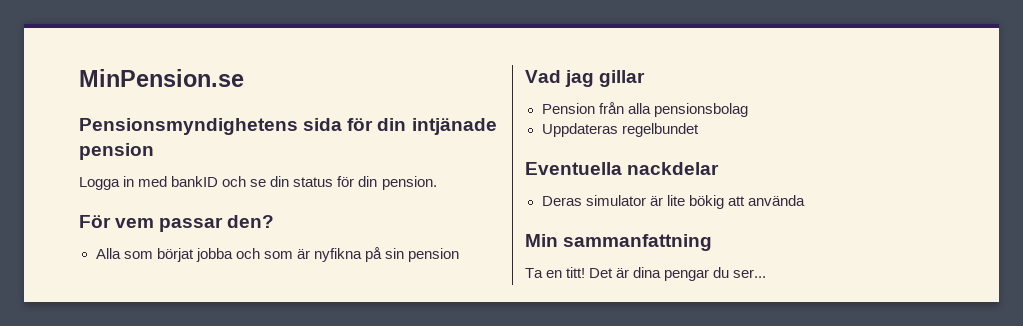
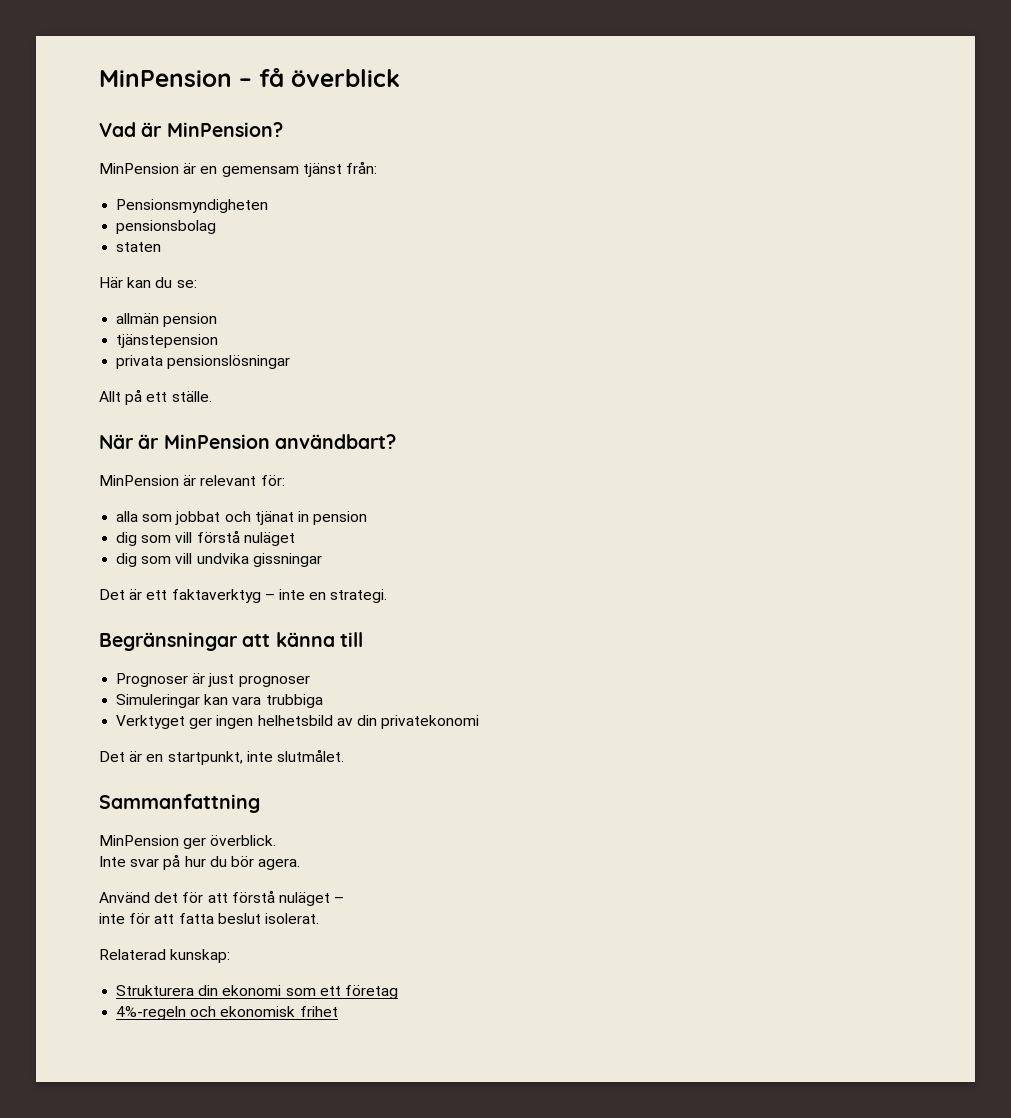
[79,69,244,87] [79,118,497,135] [79,143,154,160] [79,176,437,190] [79,215,275,232] [95,247,460,262] [525,70,646,87] [541,102,748,117] [541,123,699,137] [525,162,720,175] [541,195,805,209] [525,234,713,251] [525,267,767,281] MinPension.se // Pensionsmyndighetens sida för din intjänade pension // Logga in med bankID och se din status för din pension. // För vem passar den? // Alla som börjat jobba och som är nyfikna på sin pension // Vad jag gillar // Pension från alla pensionsbolag // Uppdateras regelbundet // Eventuella nackdelar // Deras simulator är lite bökig att använda // Min sammanfattning // Ta en titt! Det är dina pengar du ser... -> [99,68,400,87] [99,122,283,137] [99,161,377,177] [116,199,269,213] [116,220,217,234] [116,242,162,252] [99,277,197,288] [116,313,218,327] [116,334,219,348] [116,355,291,369] [99,389,212,405] [99,434,396,449] [99,475,285,486] [116,511,368,525] [116,530,295,546] [116,553,322,567] [99,589,388,603] [99,632,363,651] [116,673,310,687] [116,694,323,708] [116,715,480,729] [99,749,344,765] [99,794,260,813] [99,835,277,849] [99,854,301,870] [99,890,345,906] [99,913,319,924] [99,949,231,963] [116,985,398,999] [116,1006,338,1020] MinPension – få överblick // Vad är MinPension? // MinPension är en gemensam tjänst från: // Pensionsmyndigheten // pensionsbolag // staten // Här kan du se: // allmän pension // tjänstepension // privata pensionslösningar // Allt på ett ställe. // När är MinPension användbart? // MinPension är relevant för: // alla som jobbat och tjänat in pension // dig som vill förstå nuläget // dig som vill undvika gissningar // Det är ett faktaverktyg – inte en strategi. // Begränsningar att känna till // Prognoser är just prognoser // Simuleringar kan vara trubbiga // Verktyget ger ingen helhetsbild av din privatekonomi // Det är en startpunkt, inte slutmålet. // Sammanfattning // MinPension ger överblick. // Inte svar på hur du bör agera. // Använd det för att förstå nuläget – // inte för att fatta beslut isolerat. // Relaterad kunskap: // Strukturera din ekonomi som ett företag // 4%-regeln och ekonomisk frihet

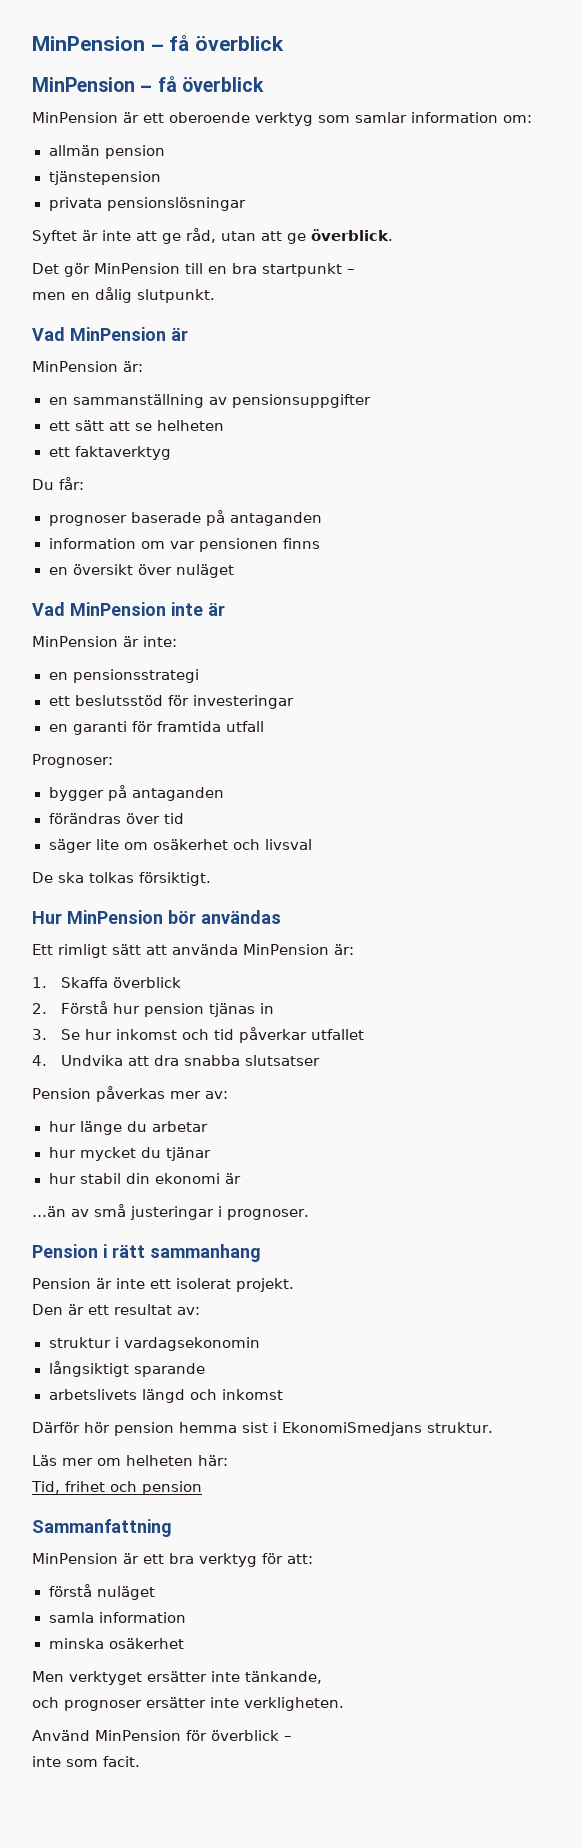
[99,68,400,87] [99,122,283,137] [99,161,377,177] [116,199,269,213] [116,220,217,234] [116,242,162,252] [99,277,197,288] MinPension – få överblick // Vad är MinPension? // MinPension är en gemensam tjänst från: // Pensionsmyndigheten // pensionsbolag // staten // Här kan du se: -> [32,35,285,51] [32,76,264,92] [32,112,532,126] MinPension – få överblick // MinPension – få överblick // MinPension är ett oberoende verktyg som samlar information om:
[99,389,212,405] [99,434,396,449] [99,475,285,486] [116,511,368,525] [116,530,295,546] [116,553,322,567] [99,589,388,603] [99,632,363,651] [116,673,310,687] [116,694,323,708] [116,715,480,729] [99,749,344,765] [99,794,260,813] [99,835,277,849] [99,854,301,870] [99,890,345,906] [99,913,319,924] [99,949,231,963] [116,985,398,999] [116,1006,338,1020] Allt på ett ställe. // När är MinPension användbart? // MinPension är relevant för: // alla som jobbat och tjänat in pension // dig som vill förstå nuläget // dig som vill undvika gissningar // Det är ett faktaverktyg – inte en strategi. // Begränsningar att känna till // Prognoser är just prognoser // Simuleringar kan vara trubbiga // Verktyget ger ingen helhetsbild av din privatekonomi // Det är en startpunkt, inte slutmålet. // Sammanfattning // MinPension ger överblick. // Inte svar på hur du bör agera. // Använd det för att förstå nuläget – // inte för att fatta beslut isolerat. // Relaterad kunskap: // Strukturera din ekonomi som ett företag // 4%-regeln och ekonomisk frihet -> [32,228,393,244] [32,263,355,277] [32,287,215,303] [32,327,188,341] [32,361,143,372] [48,394,371,408] [48,420,224,431] [48,446,171,460] [32,477,84,490] [48,510,322,526] [48,538,320,552] [48,564,234,578] [32,602,225,616] [32,636,177,647] [48,669,199,683] [48,695,294,709] [48,721,264,735] [32,754,113,768] [48,785,224,801] [48,813,184,824] [48,839,312,853] [32,872,211,886] [32,910,281,924] [32,944,354,958] [32,977,181,988] [32,1001,274,1017] [32,1027,364,1043] [32,1055,320,1066] [32,1086,228,1102] [48,1121,208,1135] [48,1147,211,1161] [48,1173,241,1184] [32,1204,309,1220] [32,1244,261,1262] [32,1278,294,1292] [32,1304,200,1315] [48,1337,260,1351] [48,1361,205,1377] [48,1389,283,1403] [32,1422,493,1436] [32,1455,228,1466] [31,1481,202,1495] [32,1519,172,1537] [32,1553,313,1567] [48,1584,155,1600] [48,1612,186,1623] [48,1638,184,1649] [32,1671,322,1685] [32,1697,344,1711] [32,1730,292,1741] [32,1756,140,1767] Syftet är inte att ge råd, utan att ge överblick. // Det gör MinPension till en bra startpunkt – // men en dålig slutpunkt. // Vad MinPension är // MinPension är: // en sammanställning av pensionsuppgifter // ett sätt att se helheten // ett faktaverktyg // Du får: // prognoser baserade på antaganden // information om var pensionen finns // en översikt över nuläget // Vad MinPension inte är // MinPension är inte: // en pensionsstrategi // ett beslutsstöd för investeringar // en garanti för framtida utfall // Prognoser: // bygger på antaganden // förändras över tid // säger lite om osäkerhet och livsval // De ska tolkas försiktigt. // Hur MinPension bör användas // Ett rimligt sätt att använda MinPension är: // 1. Skaffa överblick // 2. Förstå hur pension tjänas in // 3. Se hur inkomst och tid påverkar utfallet // 4. Undvika att dra snabba slutsatser // Pension påverkas mer av: // hur länge du arbetar // hur mycket du tjänar // hur stabil din ekonomi är // …än av små justeringar i prognoser. // Pension i rätt sammanhang // Pension är inte ett isolerat projekt. // Den är ett resultat av: // struktur i vardagsekonomin // långsiktigt sparande // arbetslivets längd och inkomst // Därför hör pension hemma sist i EkonomiSmedjans struktur. // Läs mer om helheten här: // Tid, frihet och pension // Sammanfattning // MinPension är ett bra verktyg för att: // förstå nuläget // samla information // minska osäkerhet // Men verktyget ersätter inte tänkande, // och prognoser ersätter inte verkligheten. // Använd MinPension för överblick – // inte som facit.

